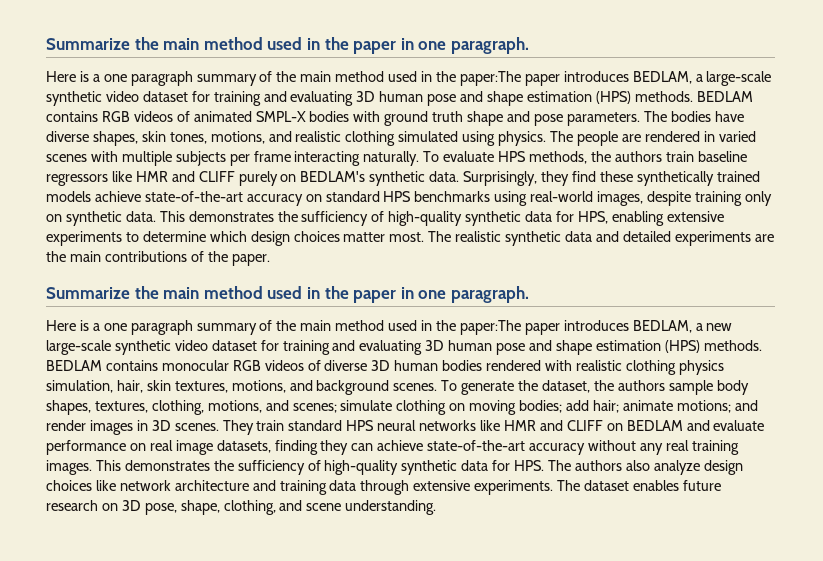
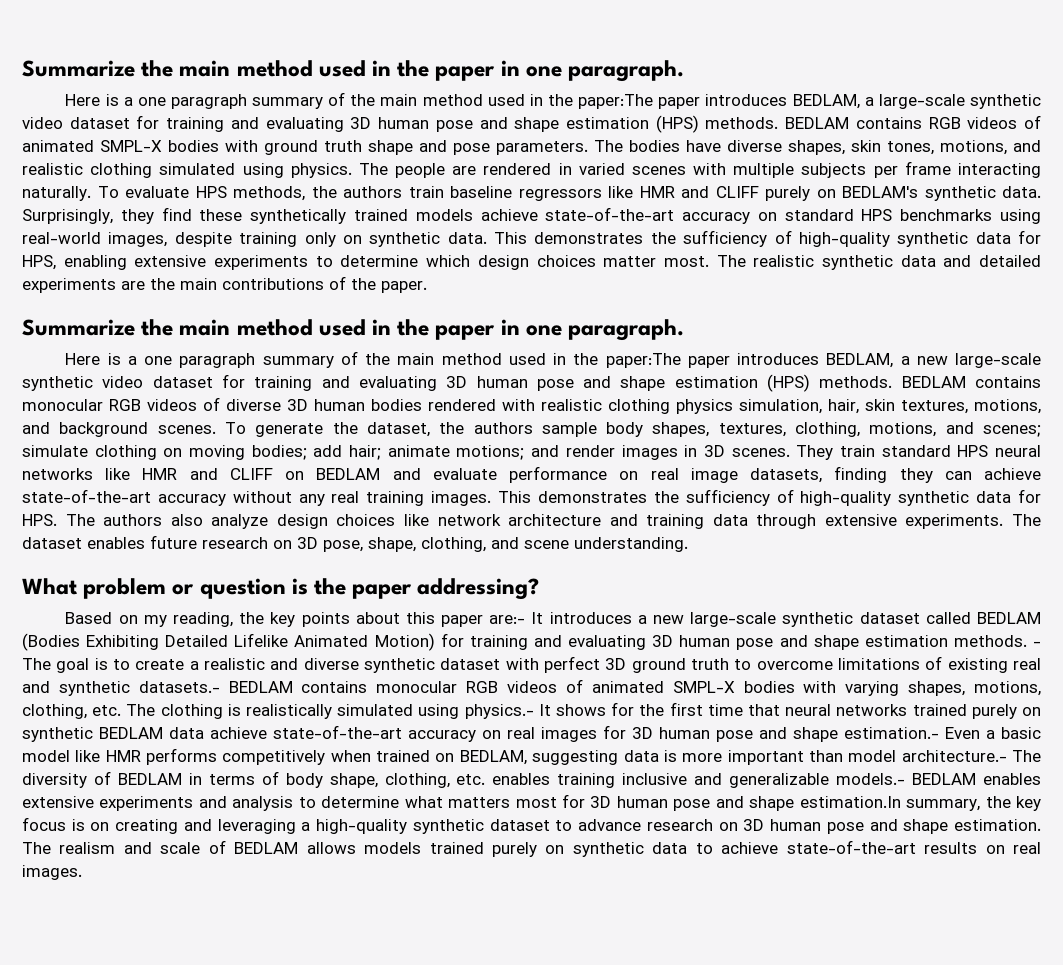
(437, 507) none -> [22,578,540,600] [65,612,1042,627] [22,633,1041,651] [22,656,1042,673] [22,679,1041,696] [22,702,1042,719] [22,725,1041,742] [22,748,1042,765] [22,771,1042,788] [22,794,1042,811] [22,817,1041,834] [22,840,1042,857] [22,865,82,880] // What problem or question is the paper addressing? // Based on my reading, the key points about this paper are:- It introduces a new large-scale synthetic dataset called BEDLAM (Bodies Exhibiting Detailed Lifelike Animated Motion) for training and evaluating 3D human pose and shape estimation methods. - The goal is to create a realistic and diverse synthetic dataset with perfect 3D ground truth to overcome limitations of existing real and synthetic datasets.- BEDLAM contains monocular RGB videos of animated SMPL-X bodies with varying shapes, motions, clothing, etc. The clothing is realistically simulated using physics.- It shows for the first time that neural networks trained purely on synthetic BEDLAM data achieve state-of-the-art accuracy on real images for 3D human pose and shape estimation.- Even a basic model like HMR performs competitively when trained on BEDLAM, suggesting data is more important than model architecture.- The diversity of BEDLAM in terms of body shape, clothing, etc. enables training inclusive and generalizable models.- BEDLAM enables extensive experiments and analysis to determine what matters most for 3D human pose and shape estimation.In summary, the key focus is on creating and leveraging a high-quality synthetic dataset to advance research on 3D human pose and shape estimation. The realism and scale of BEDLAM allows models trained purely on synthetic data to achieve state-of-the-art results on real images.

